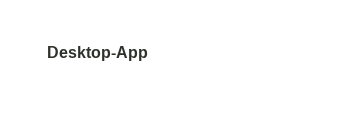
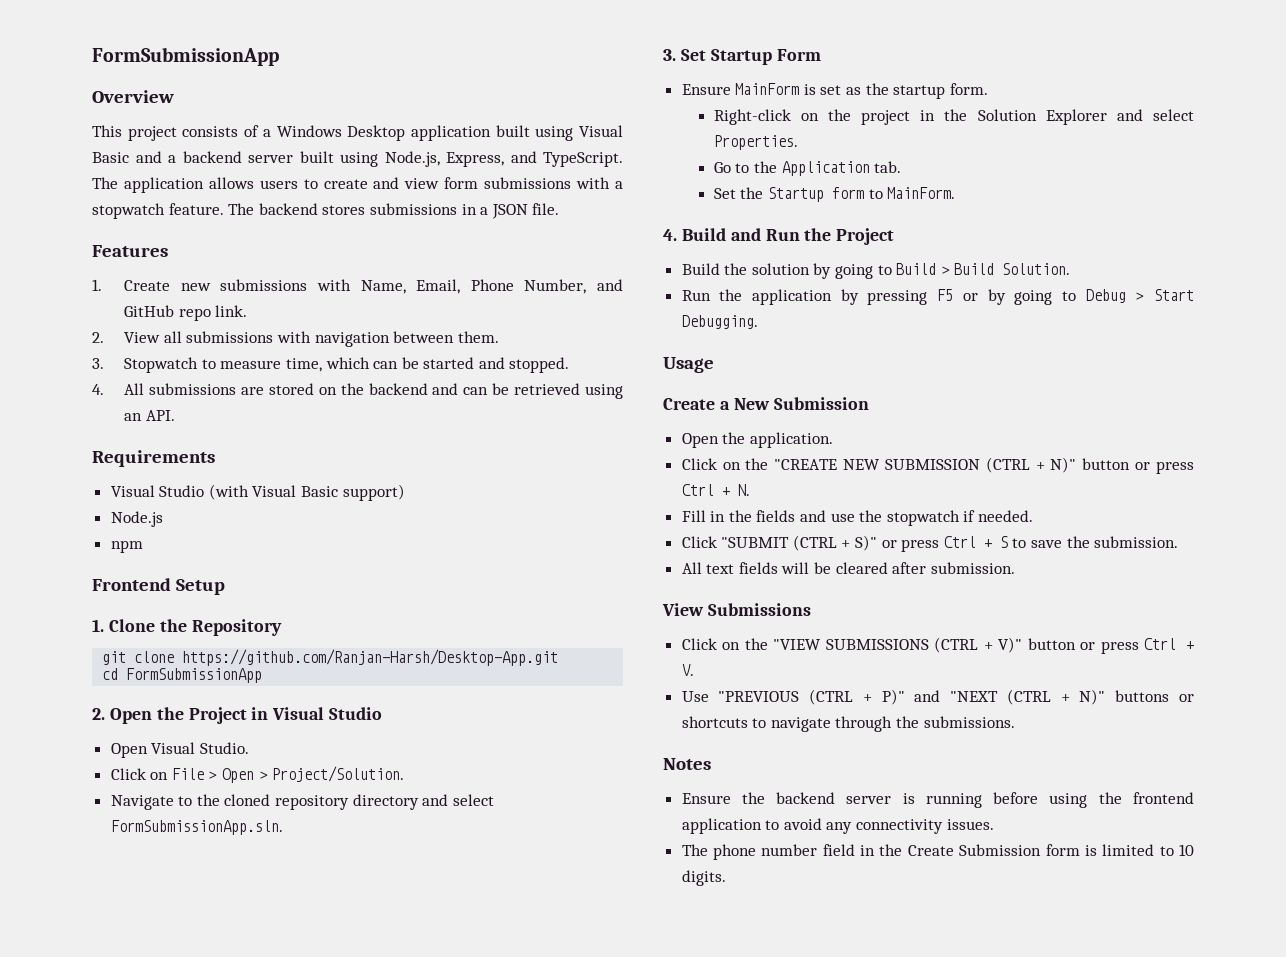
[47,46,148,61] Desktop-App -> [92,47,279,66] [92,90,174,103] [92,125,623,141] [92,151,623,167] [92,177,624,193] [92,203,560,219] [92,245,168,257] [92,279,623,294] [124,305,248,321] [92,331,499,347] [92,357,570,373] [92,383,623,399] [124,410,175,421] [92,450,215,467] [110,484,405,501] [110,511,163,527] [110,540,143,553] [92,578,225,595] [92,619,282,636] [102,649,559,666] [102,668,263,683] [92,707,383,724] [110,742,249,758] [110,766,405,783] [110,794,494,810] [110,820,283,835] [663,49,821,65] [681,83,988,99] [713,109,1194,125] [713,135,798,150] [713,161,902,176] [713,187,956,202] [663,228,895,245] [681,263,1071,279] [681,289,1194,305] [681,315,758,329] [663,357,714,373] [663,397,869,410] [681,432,833,448] [681,457,1194,474] [681,484,750,496] [681,510,1034,526] [681,535,1179,552] [681,562,1015,574] [662,603,811,616] [681,637,1194,654] [681,664,694,676] [681,689,1194,705] [681,716,1015,732] [663,758,711,770] [681,792,1194,808] [681,818,994,834] [681,844,1194,860] [681,870,726,886] FormSubmissionApp // Overview // This project consists of a Windows Desktop application built using Visual Basic and a backend server built using Node.js, Express, and TypeScript. The application allows users to create and view form submissions with a stopwatch feature. The backend stores submissions in a JSON file. // Features // 1. Create new submissions with Name, Email, Phone Number, and GitHub repo link. // 2. View all submissions with navigation between them. // 3. Stopwatch to measure time, which can be started and stopped. // 4. All submissions are stored on the backend and can be retrieved using an API. // Requirements // Visual Studio (with Visual Basic support) // Node.js // npm // Frontend Setup // 1. Clone the Repository // git clone https://github.com/Ranjan-Harsh/Desktop-App.git // cd FormSubmissionApp // 2. Open the Project in Visual Studio // Open Visual Studio. // Click on File > Open > Project/Solution. // Navigate to the cloned repository directory and select FormSubmissionApp.sln. // 3. Set Startup Form // Ensure MainForm is set as the startup form. // Right-click on the project in the Solution Explorer and select Properties. // Go to the Application tab. // Set the Startup form to MainForm. // 4. Build and Run the Project // Build the solution by going to Build > Build Solution. // Run the application by pressing F5 or by going to Debug > Start Debugging. // Usage // Create a New Submission // Open the application. // Click on the "CREATE NEW SUBMISSION (CTRL + N)" button or press Ctrl + N. // Fill in the fields and use the stopwatch if needed. // Click "SUBMIT (CTRL + S)" or press Ctrl + S to save the submission. // All text fields will be cleared after submission. // View Submissions // Click on the "VIEW SUBMISSIONS (CTRL + V)" button or press Ctrl + V. // Use "PREVIOUS (CTRL + P)" and "NEXT (CTRL + N)" buttons or shortcuts to navigate through the submissions. // Notes // Ensure the backend server is running before using the frontend application to avoid any connectivity issues. // The phone number field in the Create Submission form is limited to 10 digits.

